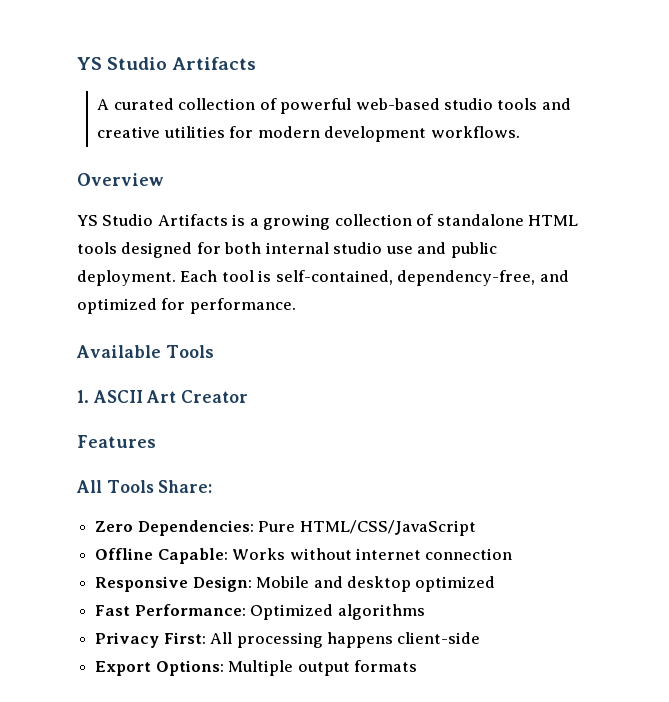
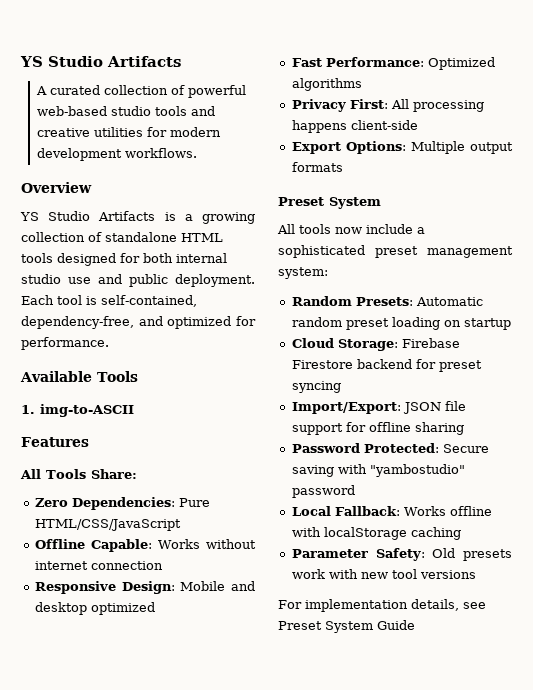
[92,390,249,403] ASCII Art Creator -> [40,404,134,417] img-to-ASCII
(417, 666) none -> [278,197,381,209] [277,224,425,234] [278,245,513,258] [278,267,328,279] [291,296,483,306] [291,317,511,330] [291,338,460,351] [291,359,482,372] [291,381,341,393] [291,401,466,414] [291,422,464,435] [291,443,489,453] [291,464,465,477] [291,485,355,498] [291,506,492,516] [291,527,461,540] [291,548,512,561] [291,569,476,579] [278,599,486,612] [278,620,415,633] // Preset System // All tools now include a sophisticated preset management system: // Random Presets: Automatic random preset loading on startup // Cloud Storage: Firebase Firestore backend for preset syncing // Import/Export: JSON file support for offline sharing // Password Protected: Secure saving with "yambostudio" password // Local Fallback: Works offline with localStorage caching // Parameter Safety: Old presets work with new tool versions // For implementation details, see Preset System Guide

